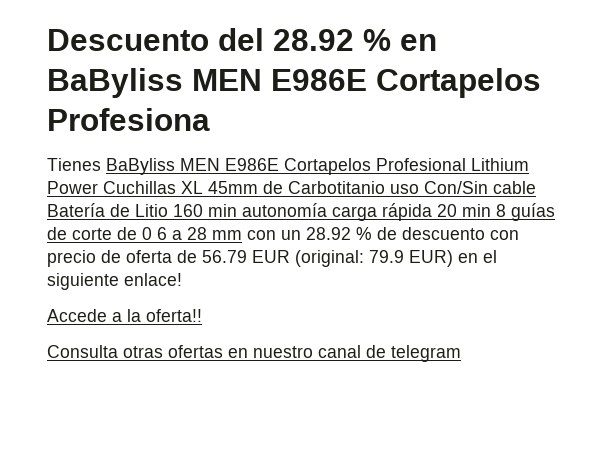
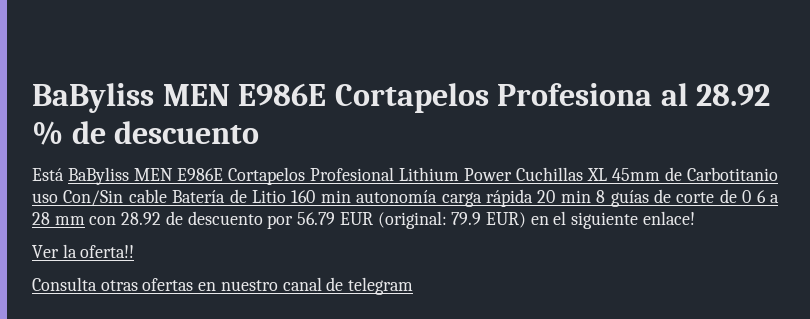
[47,28,437,51] Descuento del 28.92 % en -> (32, 98) none
[47,158,101,171] // Tienes -> [660,83,771,106] [32,121,260,145] [32,168,64,181] al 28.92 % de descuento // Está
[281,227,519,240] [47,250,197,267] un 28.92 % de descuento con precio de oferta de -> [121,211,294,229] 28.92 de descuento por
[47,309,122,322] Accede a -> [32,245,59,258] Ver

